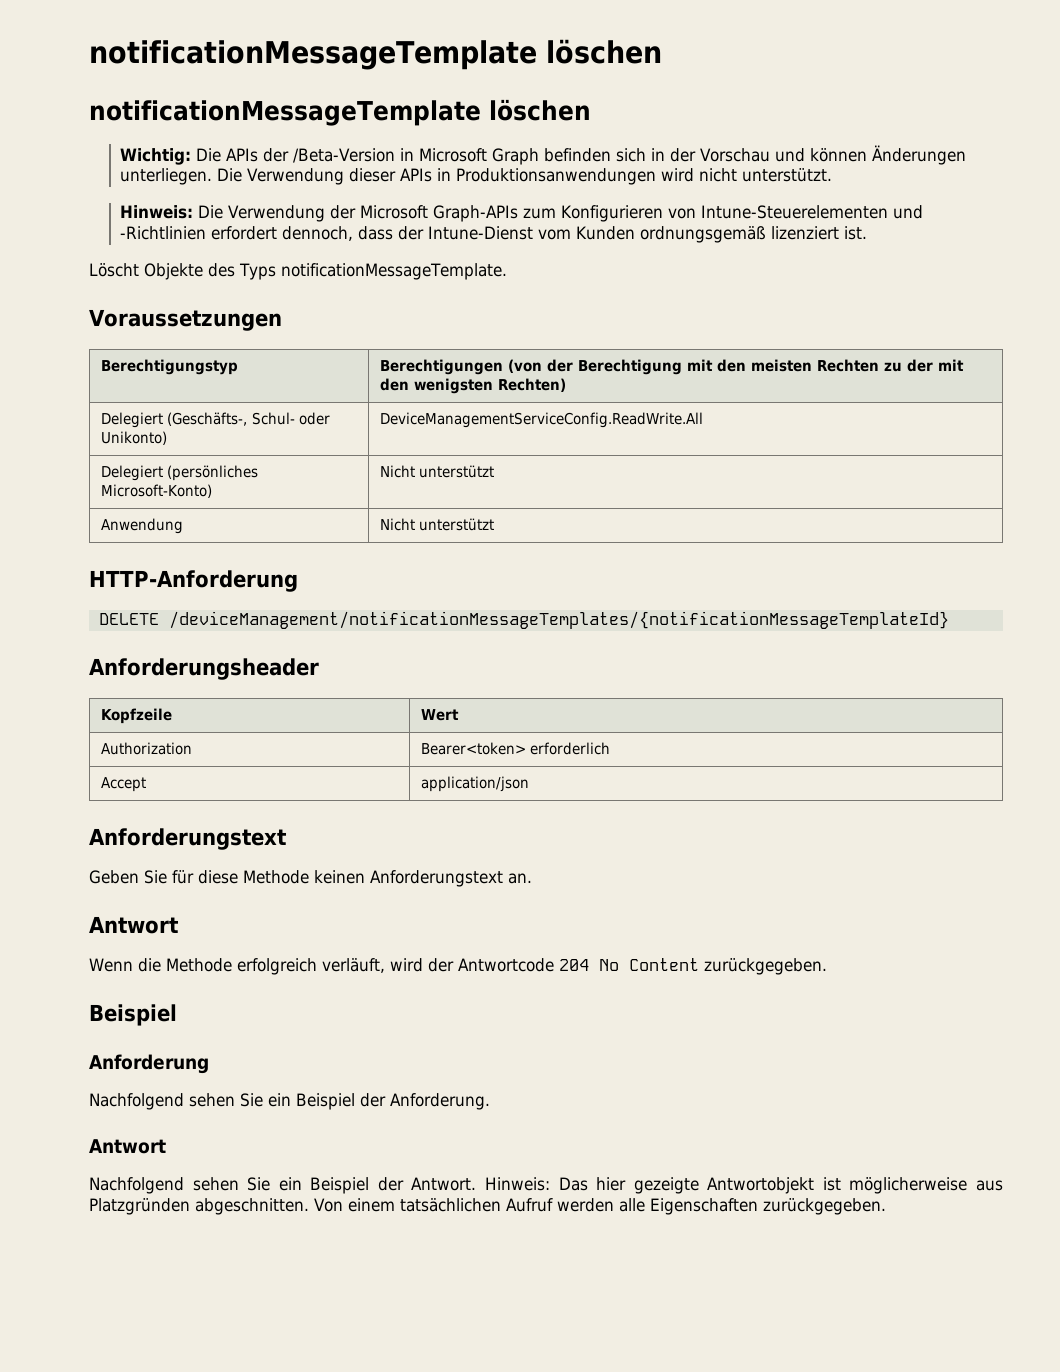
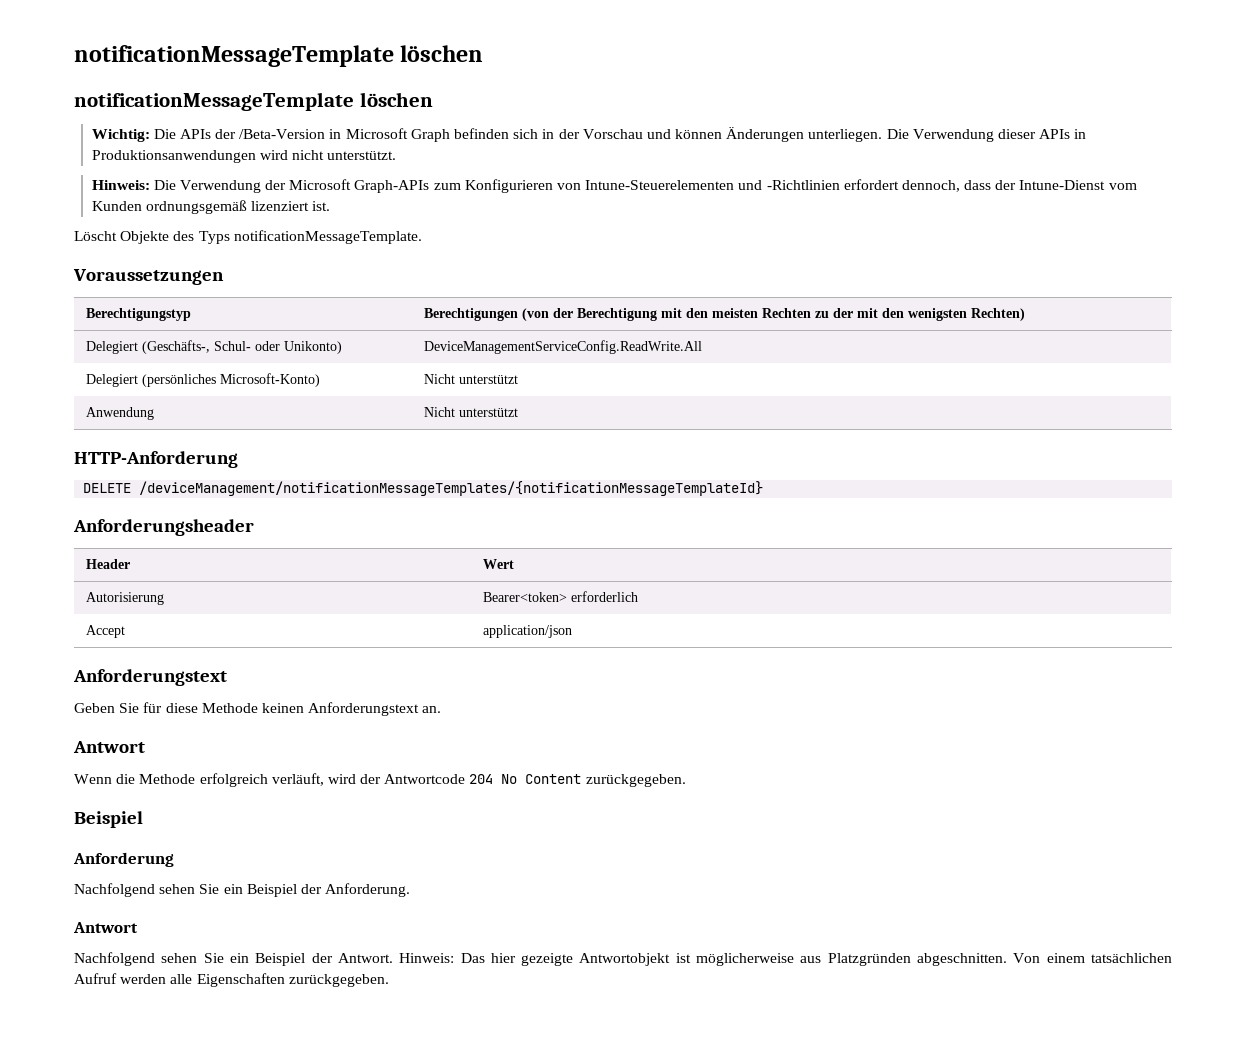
[101,708,173,724] Kopfzeile -> [86,559,131,569] Header
[101,742,193,755] Authorization -> [86,592,165,605] Autorisierung

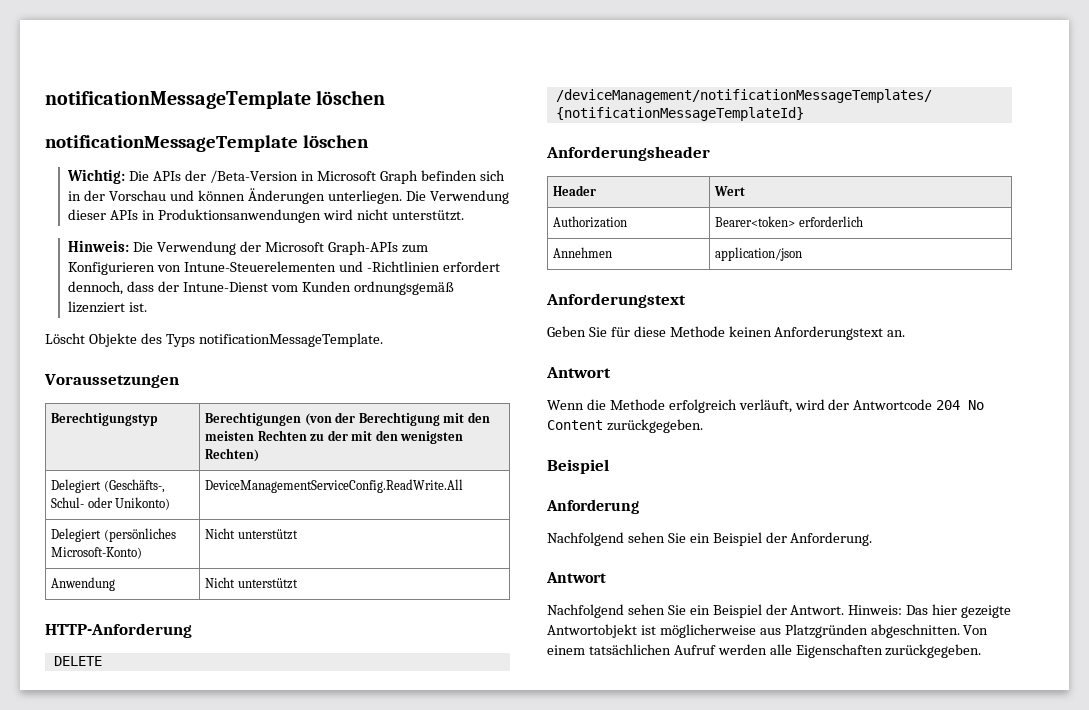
[86,592,165,605] Autorisierung -> [553,216,628,228] Authorization
[86,625,126,638] Accept -> [553,247,613,258] Annehmen

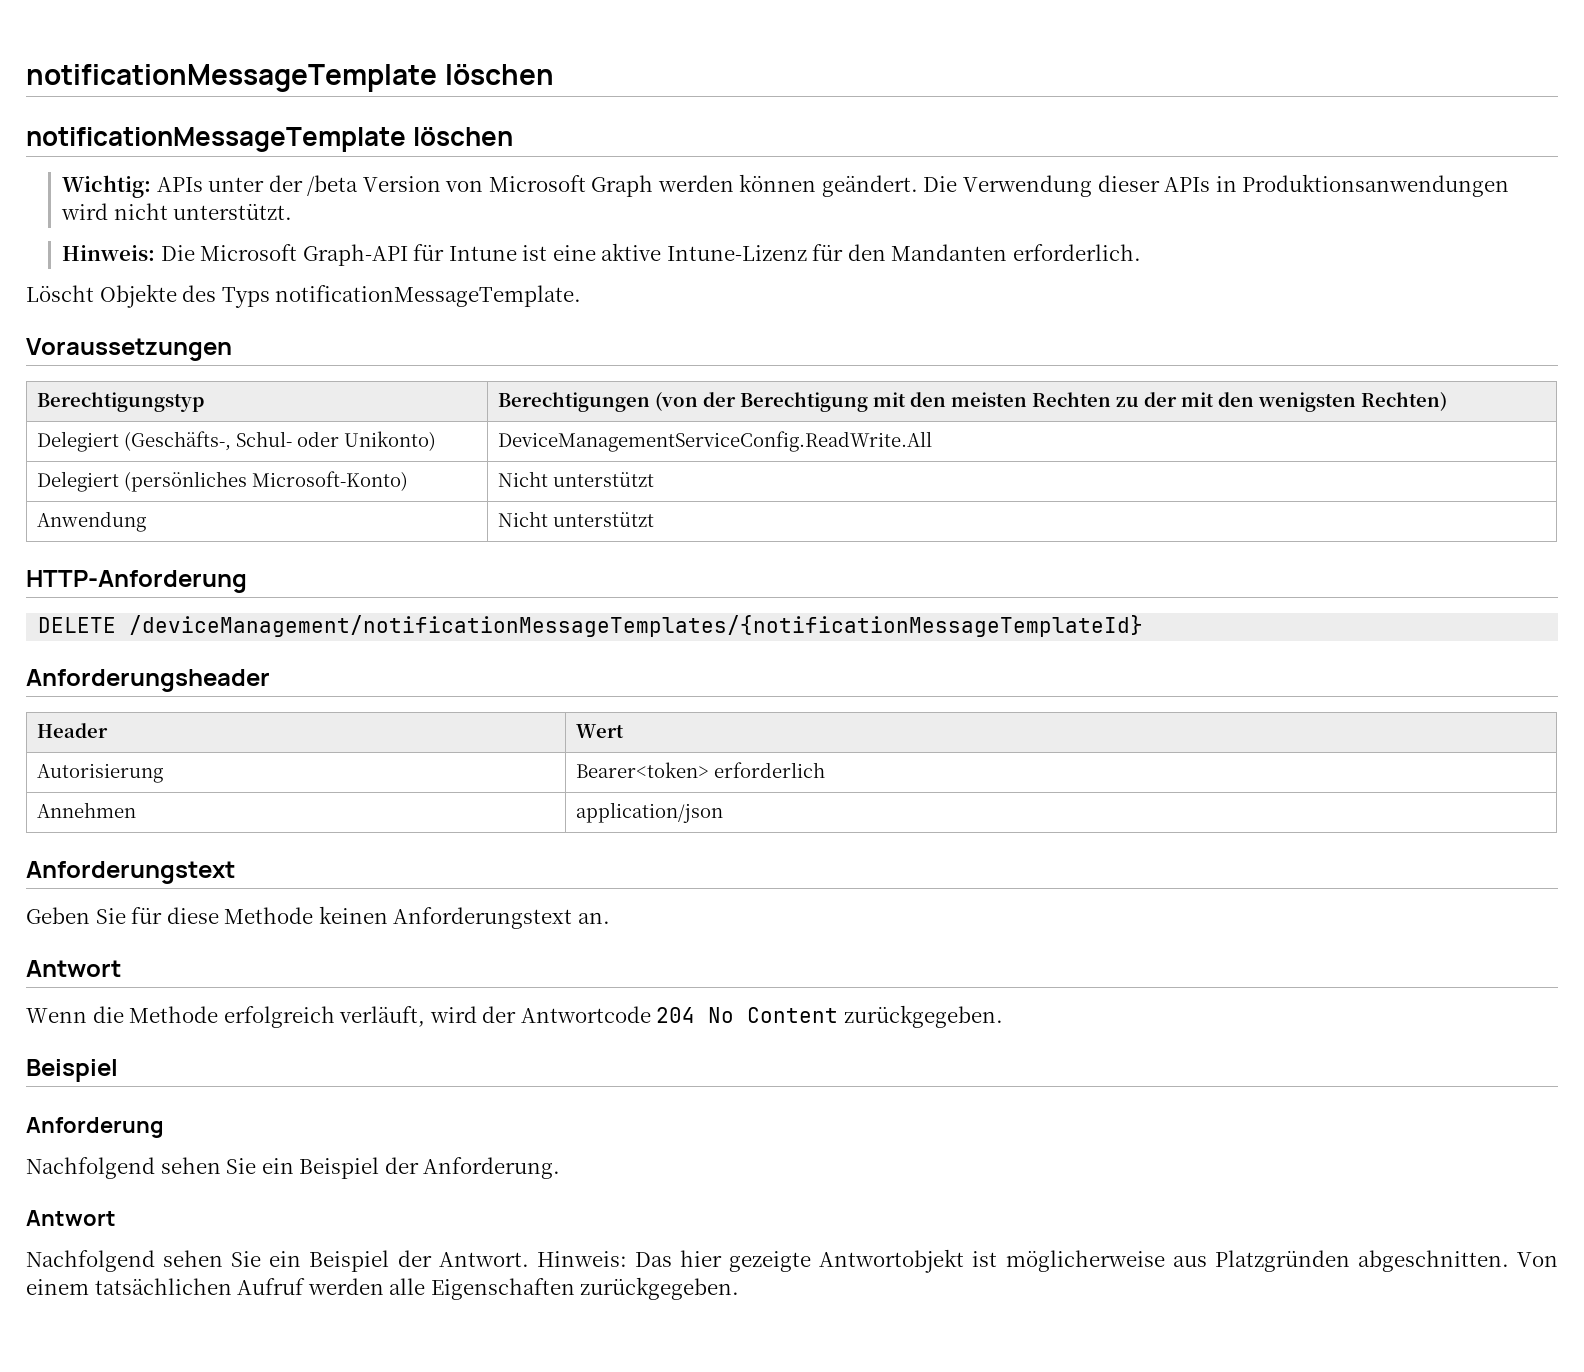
[129,170,505,184] [68,188,402,204] Die APIs der /Beta-Version in Microsoft Graph befinden sich in der Vorschau und können Änderungen unterliegen. -> [156,174,918,197] APIs unter der /beta Version von Microsoft Graph werden können geändert.
[157,241,428,255] [68,261,500,275] [68,281,454,295] [68,301,148,313] Verwendung der Microsoft Graph-APIs zum Konfigurieren von Intune-Steuerelementen und -Richtlinien erfordert dennoch, dass der Intune-Dienst vom Kunden ordnungsgemäß lizenziert ist. -> [200,243,1142,266] Microsoft Graph-API für Intune ist eine aktive Intune-Lizenz für den Mandanten erforderlich.
[553,216,628,228] Authorization -> [36,763,163,783] Autorisierung

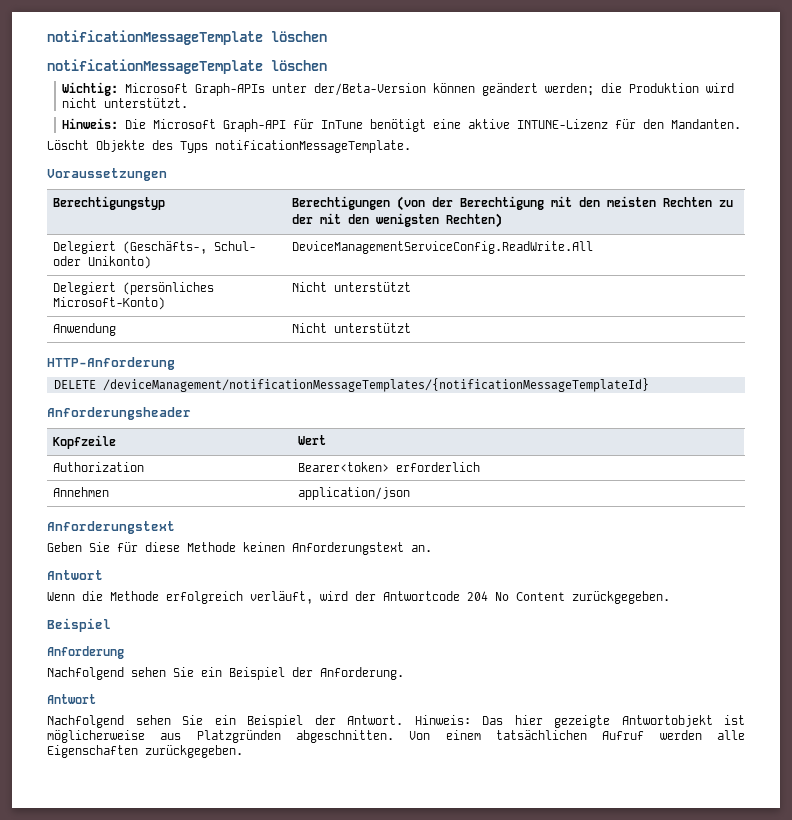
[156,174,1510,197] APIs unter der /beta Version von Microsoft Graph werden können geändert. Die Verwendung dieser APIs in Produktionsanwendungen -> [125,83,700,96] Microsoft Graph-APIs unter der/Beta-Version können geändert werden; die Produktion
[448,245,548,261] Intune ist -> [321,119,427,132] InTune benötigt
[666,245,807,261] Intune-Lizenz -> [517,119,609,129] INTUNE-Lizenz
[891,244,1142,261] Mandanten erforderlich. -> [671,119,742,129] Mandanten.
[36,723,108,738] Header -> [53,435,117,449] Kopfzeile
[36,763,163,783] Autorisierung -> [53,462,145,472] Authorization

